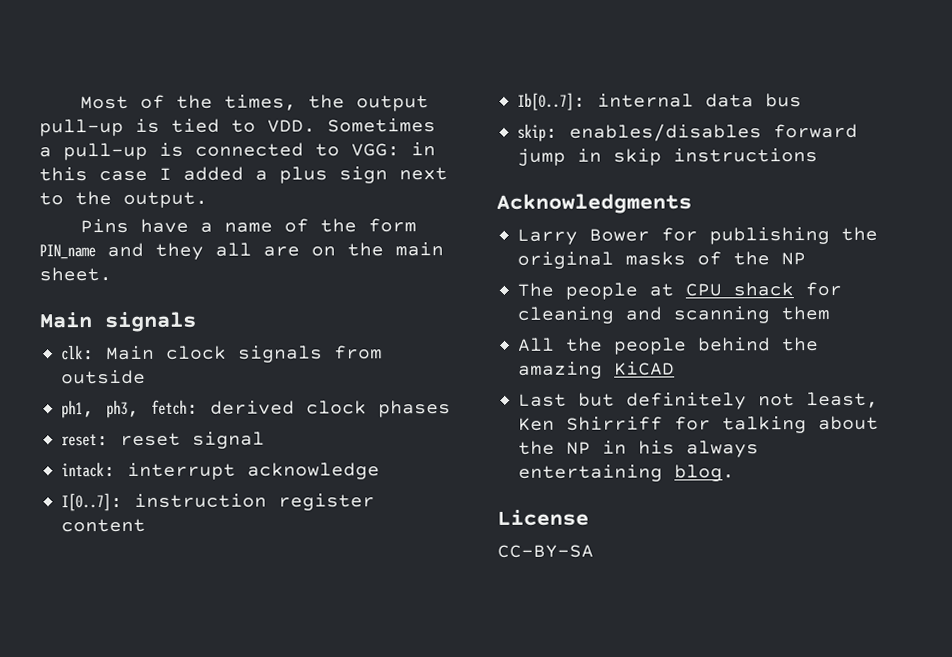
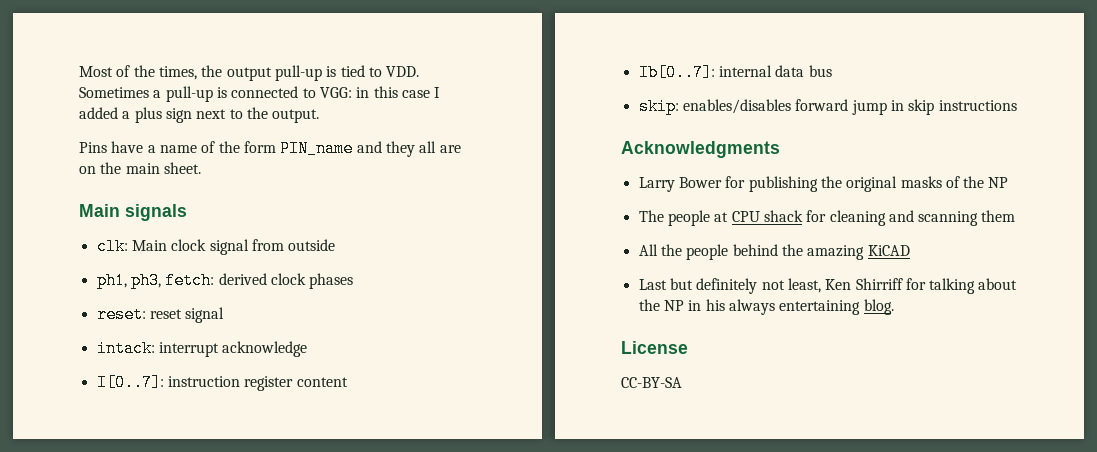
[238,345,324,363] signals -> [209,239,249,255] signal

